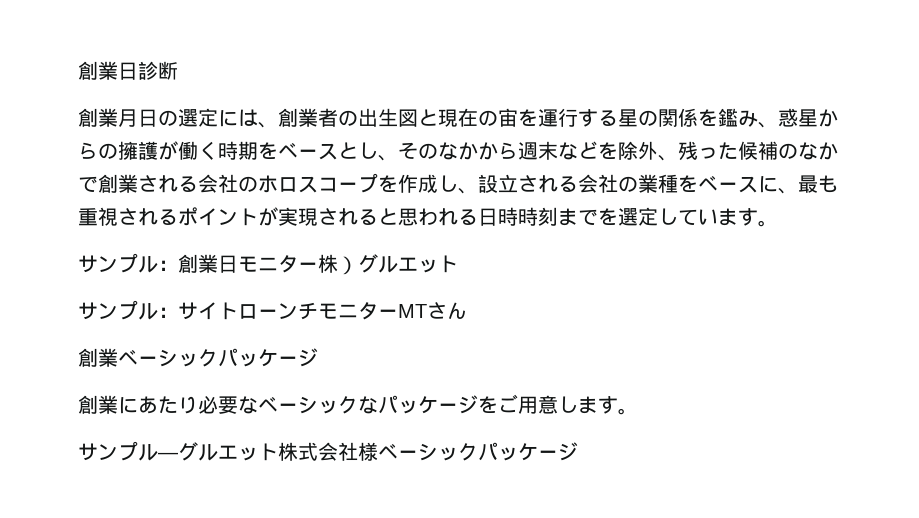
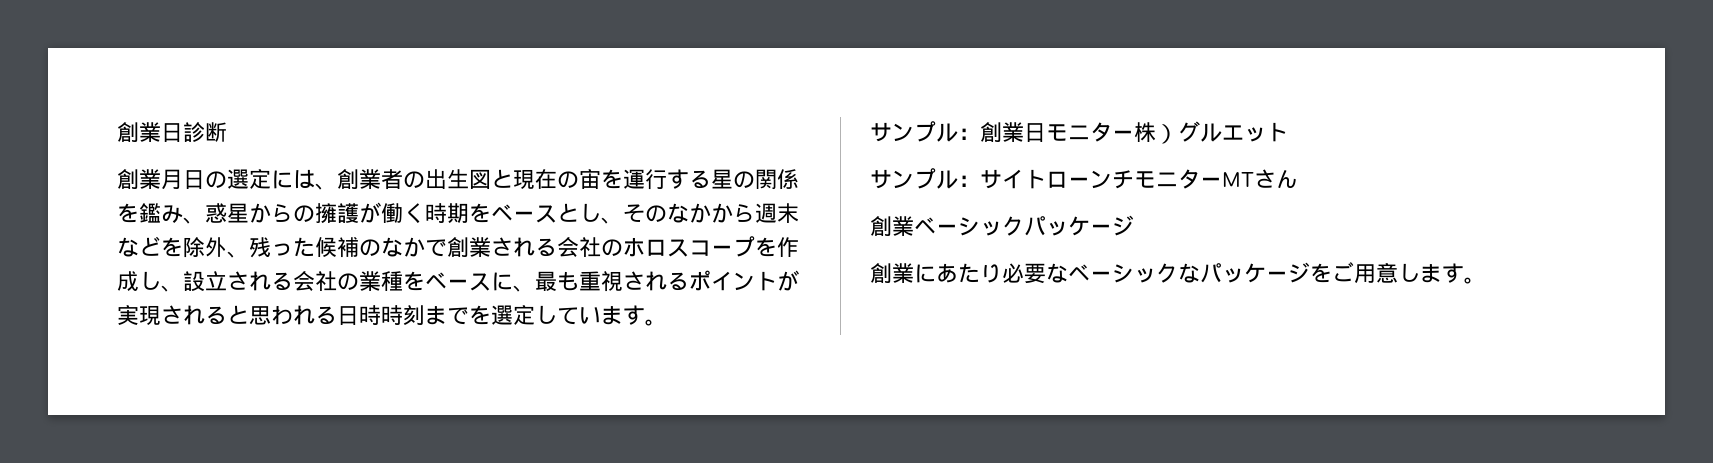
[78,441,578,461] // サンプル—グルエット株式会社様ベーシックパッケージ -> (1486, 280) none

